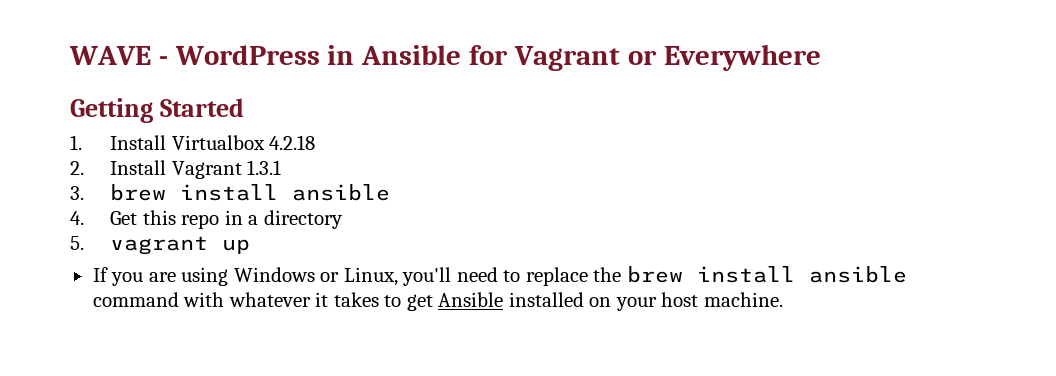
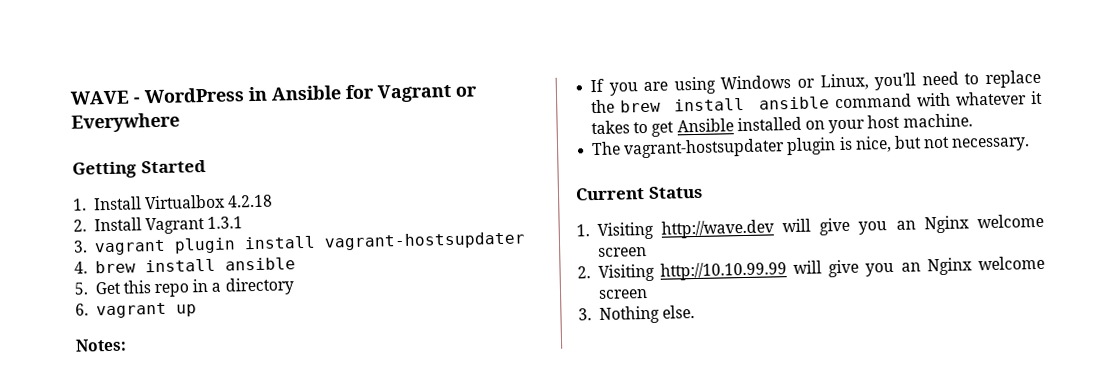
(84, 193) none -> [93,231,526,256] [74,261,88,274] vagrant plugin install vagrant-hostsupdater // 4.
[70,211,84,225] 4. -> [74,282,88,295] 5.
[70,236,84,250] 5. -> [75,303,89,316] 6.
(251, 246) none -> [75,338,127,352] // Notes:
(783, 299) none -> [591,135,1031,159] [575,185,703,201] [576,213,1044,241] [597,247,647,258] [577,255,1045,283] [597,288,648,299] [578,305,695,324] // The vagrant-hostsupdater plugin is nice, but not necessary. // Current Status // 1. Visiting http://wave.dev will give you an Nginx welcome screen // 2. Visiting http://10.10.99.99 will give you an Nginx welcome screen // 3. Nothing else.

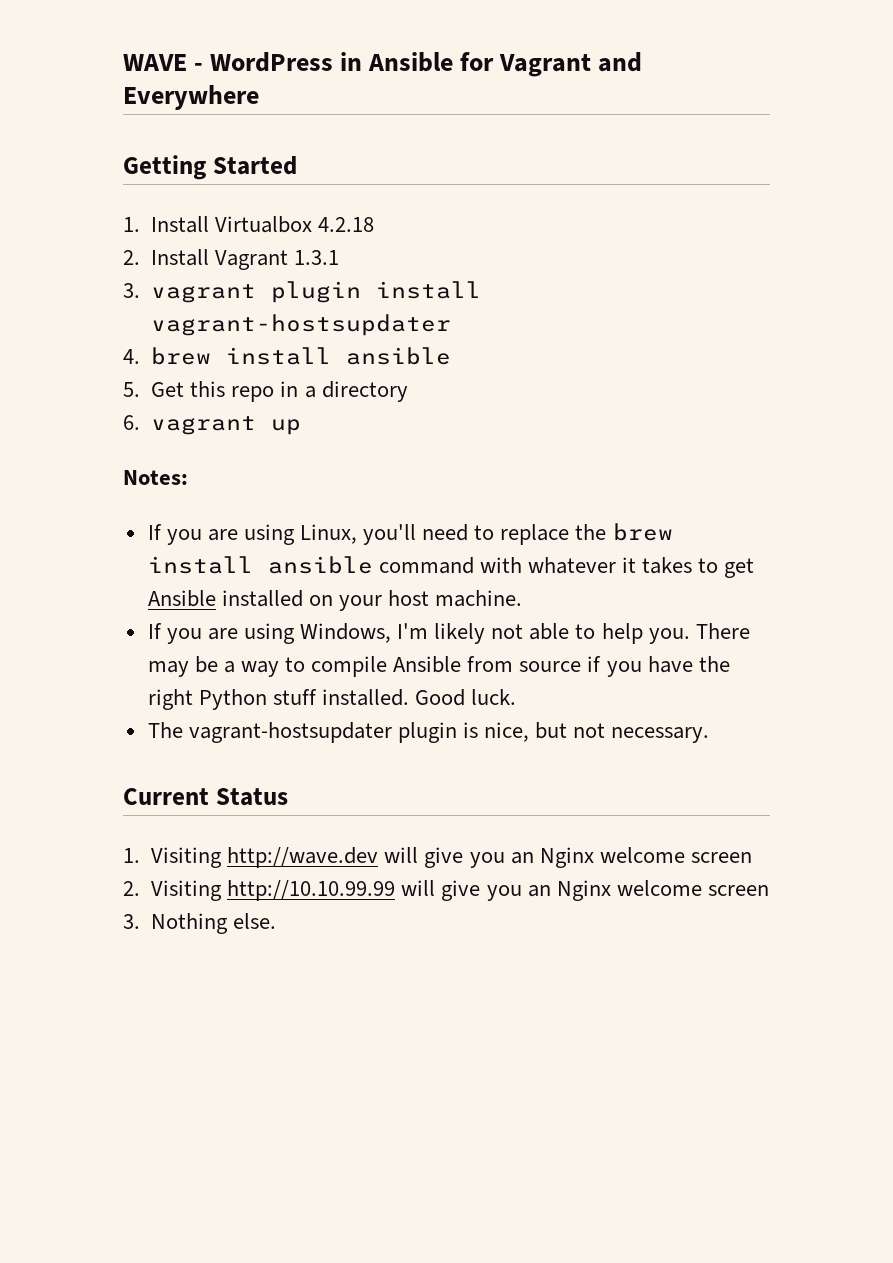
[455,86,477,97] or -> [598,52,643,72] and
[720,75,816,90] Windows or -> (295, 534) none
(973, 120) none -> [147,623,750,644] [147,656,730,677] [147,689,517,710] // If you are using Windows, I'm likely not able to help you. There may be a way to compile Ansible from source if you have the right Python stuff installed. Good luck.

